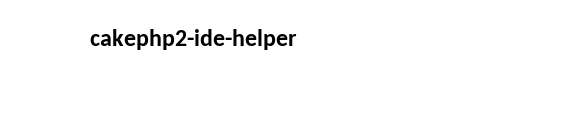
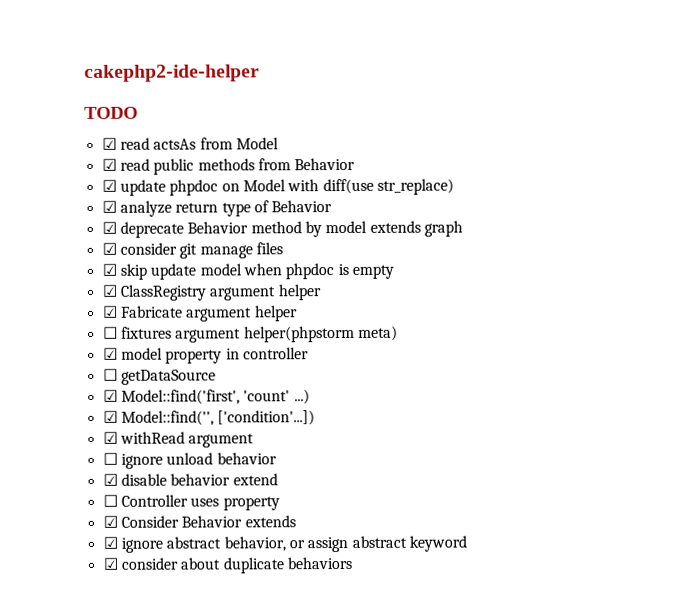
(297, 39) none -> [84,106,138,119] [101,137,279,150] [101,157,356,175] [101,178,454,196] [101,200,333,217] [101,220,463,238] [101,242,283,259] [101,263,394,280] [101,284,322,301] [102,305,298,322] [102,325,398,343] [102,347,309,364] [102,368,216,385] [102,389,310,405] [102,410,316,426] [102,431,255,448] [102,452,277,469] [102,473,278,486] [102,494,280,511] [102,515,296,528] [102,535,467,553] [102,556,352,574] // TODO // ☑ read actsAs from Model // ☑ read public methods from Behavior // ☑ update phpdoc on Model with diff(use str_replace) // ☑ analyze return type of Behavior // ☑ deprecate Behavior method by model extends graph // ☑ consider git manage files // ☑ skip update model when phpdoc is empty // ☑ ClassRegistry argument helper // ☑ Fabricate argument helper // ☐ fixtures argument helper(phpstorm meta) // ☑ model property in controller // ☐ getDataSource // ☑ Model::find('first', 'count' ...) // ☑ Model::find('', ['condition'...]) // ☑ withRead argument // ☐ ignore unload behavior // ☑ disable behavior extend // ☐ Controller uses property // ☑ Consider Behavior extends // ☑ ignore abstract behavior, or assign abstract keyword // ☑ consider about duplicate behaviors

